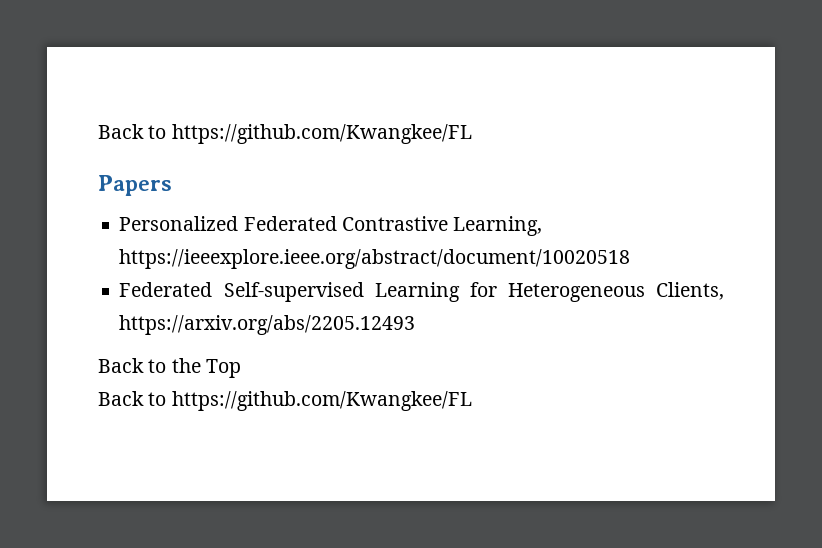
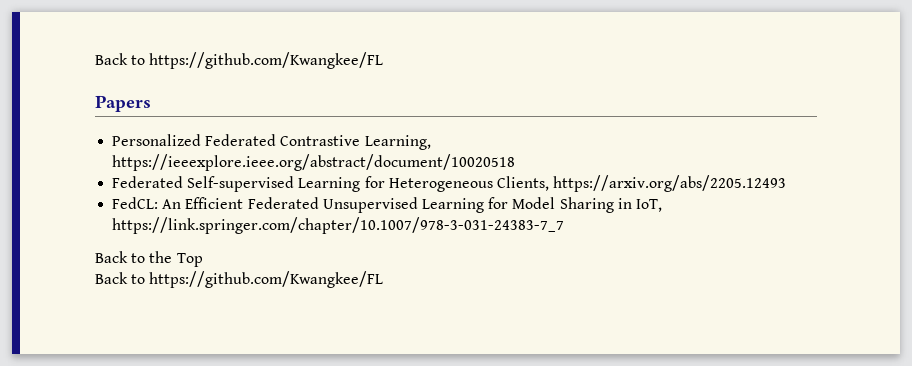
(416, 325) none -> [112,197,662,213] [112,217,565,234] // FedCL: An Efficient Federated Unsupervised Learning for Model Sharing in IoT, https://link.springer.com/chapter/10.1007/978-3-031-24383-7_7

